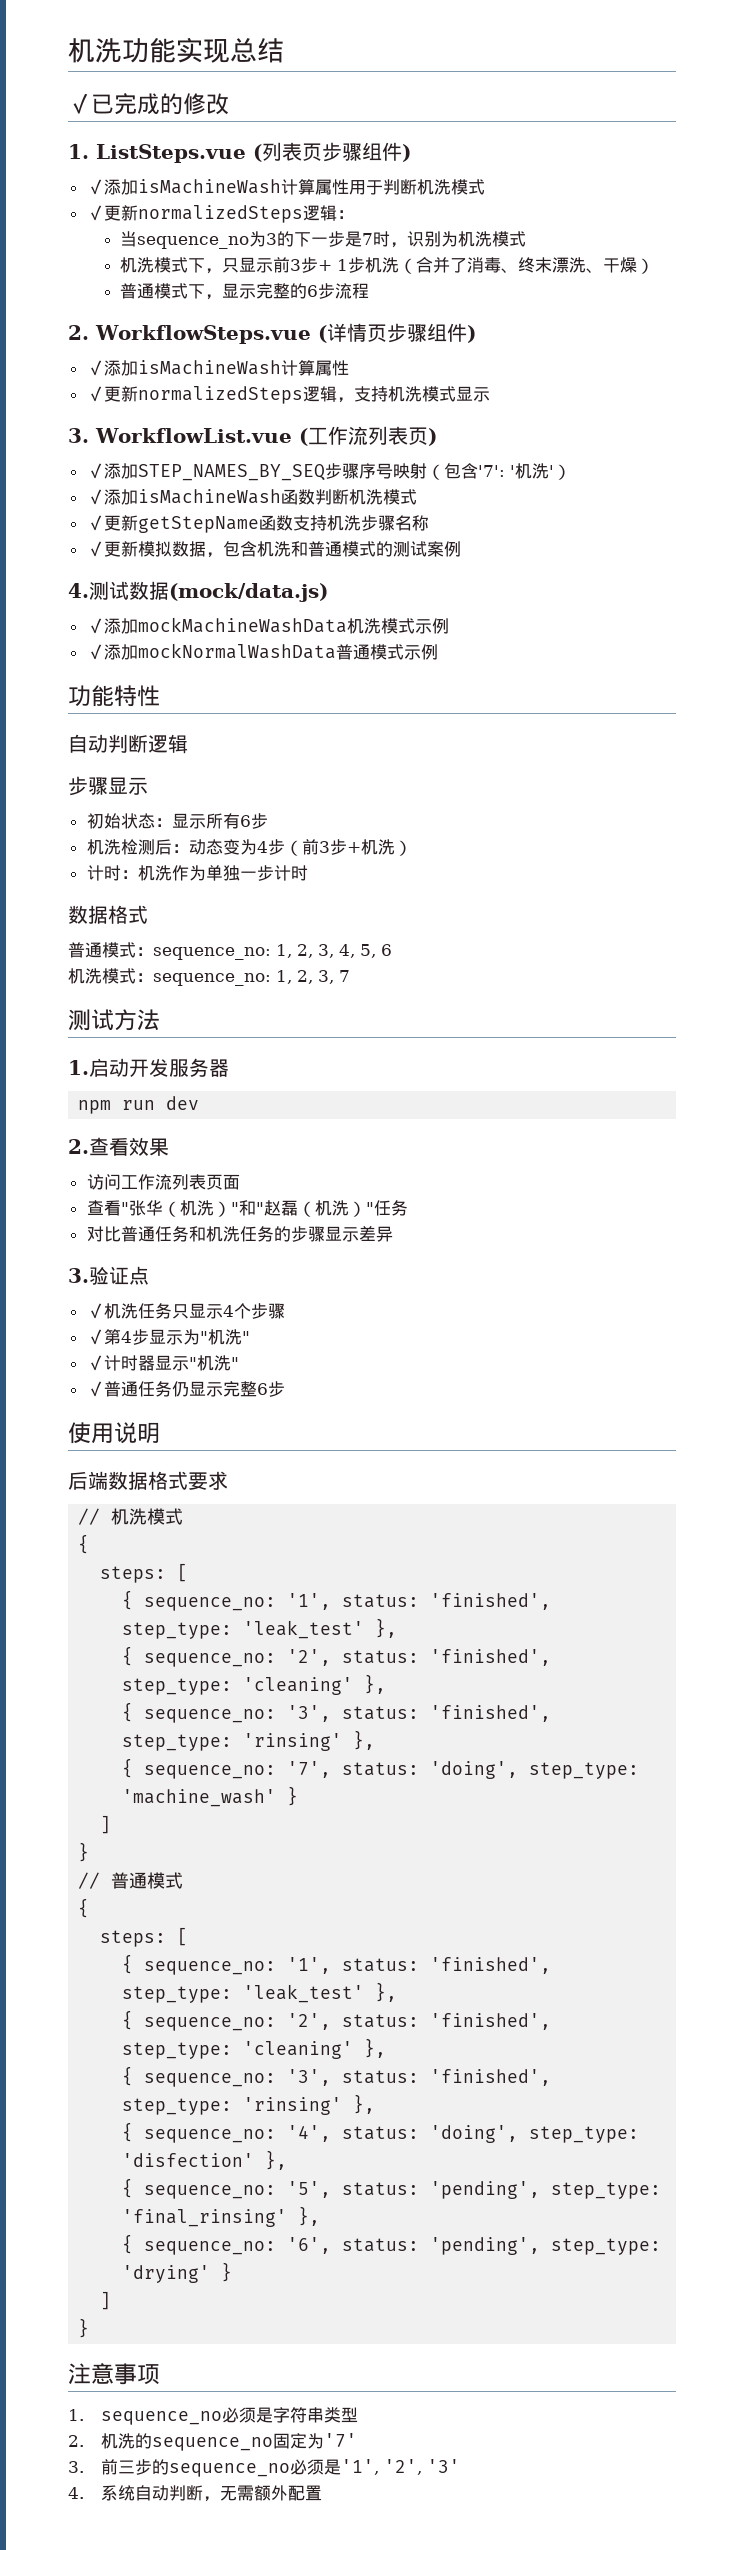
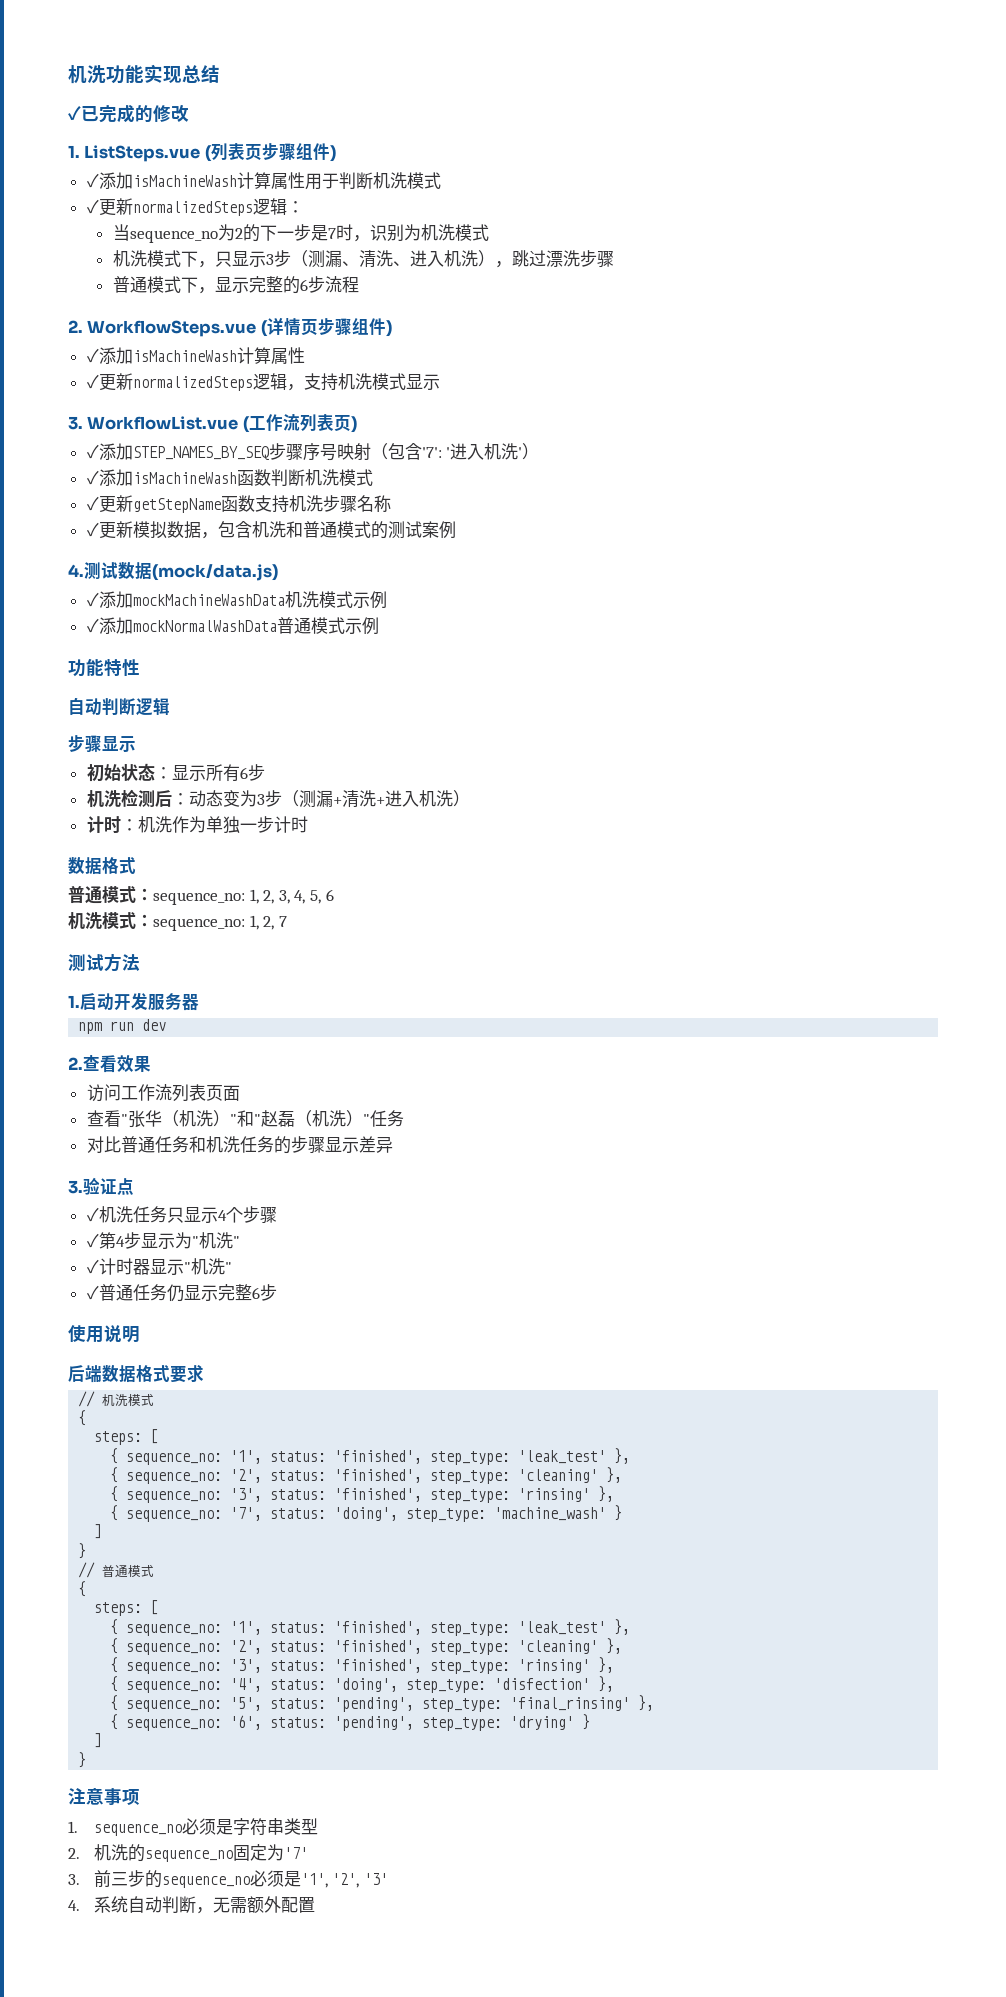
[265,233,277,245] 3 -> [234,228,243,239] 2
[272,257,654,274] 前3步+ 1步机洗（合并了消毒、终末漂洗、干燥） -> [265,250,614,268] 3步（测漏、清洗、进入机洗），跳过漂洗步骤
(515, 471) none -> [450,443,485,460] 进入
[256,839,361,856] 4步（前3步+ -> [256,790,419,808] 3步（测漏+清洗+进入
[318,970,334,984] 3, -> (275, 923) none

